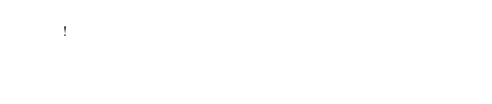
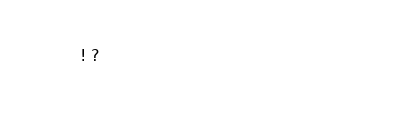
(67, 31) none -> [91,49,100,61] ?

